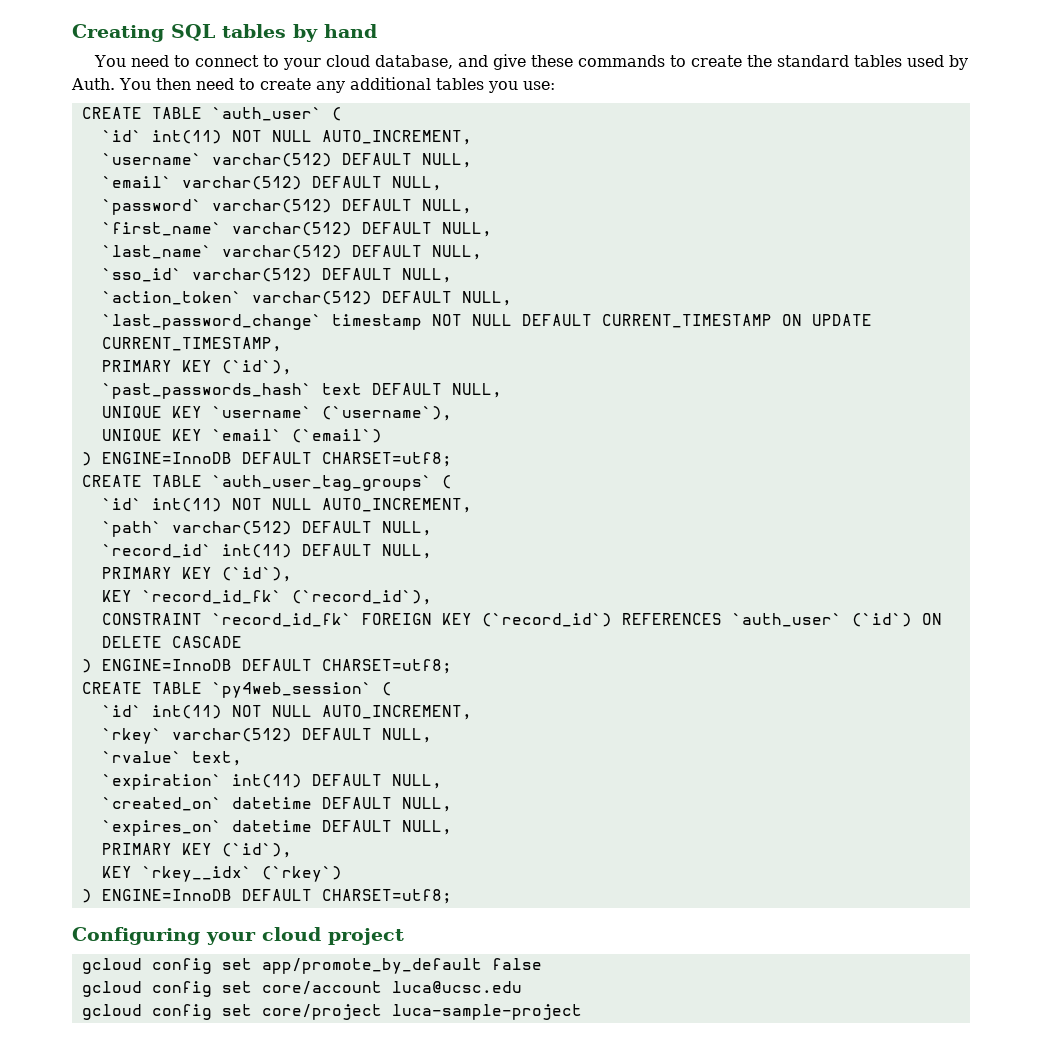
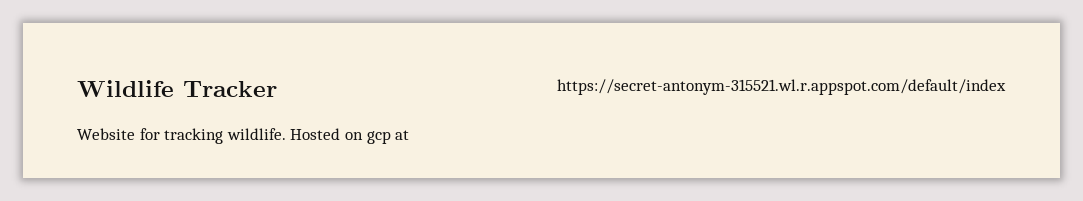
[72,24,377,42] [94,54,969,70] [71,77,555,93] [81,107,342,121] [101,130,472,145] [101,153,472,168] [101,176,442,191] [101,199,472,215] [101,222,492,237] [101,245,482,260] [101,268,452,283] [101,291,512,306] [101,314,872,330] [101,337,282,352] [101,360,292,375] [101,383,502,399] [101,406,452,421] [101,429,382,443] [81,452,452,467] [81,475,452,491] [101,498,472,513] [101,521,432,537] [101,544,432,559] [101,567,292,582] [101,590,432,605] [101,613,942,627] [101,636,242,648] [81,659,452,674] [81,682,392,698] [101,705,472,720] [101,728,432,744] [101,751,242,766] [101,774,442,790] [101,797,452,812] [101,820,452,836] [101,843,292,858] [101,866,342,882] [81,889,452,904] [72,927,404,945] [81,958,542,974] [81,981,522,997] [81,1004,582,1020] Creating SQL tables by hand // You need to connect to your cloud database, and give these commands to create the standard tables used by Auth. You then need to create any additional tables you use: // CREATE TABLE `auth_user` ( // `id` int(11) NOT NULL AUTO_INCREMENT, // `username` varchar(512) DEFAULT NULL, // `email` varchar(512) DEFAULT NULL, // `password` varchar(512) DEFAULT NULL, // `first_name` varchar(512) DEFAULT NULL, // `last_name` varchar(512) DEFAULT NULL, // `sso_id` varchar(512) DEFAULT NULL, // `action_token` varchar(512) DEFAULT NULL, // `last_password_change` timestamp NOT NULL DEFAULT CURRENT_TIMESTAMP ON UPDATE CURRENT_TIMESTAMP, // PRIMARY KEY (`id`), // `past_passwords_hash` text DEFAULT NULL, // UNIQUE KEY `username` (`username`), // UNIQUE KEY `email` (`email`) // ) ENGINE=InnoDB DEFAULT CHARSET=utf8; // CREATE TABLE `auth_user_tag_groups` ( // `id` int(11) NOT NULL AUTO_INCREMENT, // `path` varchar(512) DEFAULT NULL, // `record_id` int(11) DEFAULT NULL, // PRIMARY KEY (`id`), // KEY `record_id_fk` (`record_id`), // CONSTRAINT `record_id_fk` FOREIGN KEY (`record_id`) REFERENCES `auth_user` (`id`) ON DELETE CASCADE // ) ENGINE=InnoDB DEFAULT CHARSET=utf8; // CREATE TABLE `py4web_session` ( // `id` int(11) NOT NULL AUTO_INCREMENT, // `rkey` varchar(512) DEFAULT NULL, // `rvalue` text, // `expiration` int(11) DEFAULT NULL, // `created_on` datetime DEFAULT NULL, // `expires_on` datetime DEFAULT NULL, // PRIMARY KEY (`id`), // KEY `rkey__idx` (`rkey`) // ) ENGINE=InnoDB DEFAULT CHARSET=utf8; // Configuring your cloud project // gcloud config set app/promote_by_default false // gcloud config set core/account luca@ucsc.edu // gcloud config set core/project luca-sample-project -> [77,80,277,97] [77,128,410,144] [557,79,1006,95] Wildlife Tracker // Website for tracking wildlife. Hosted on gcp at https://secret-antonym-315521.wl.r.appspot.com/default/index

